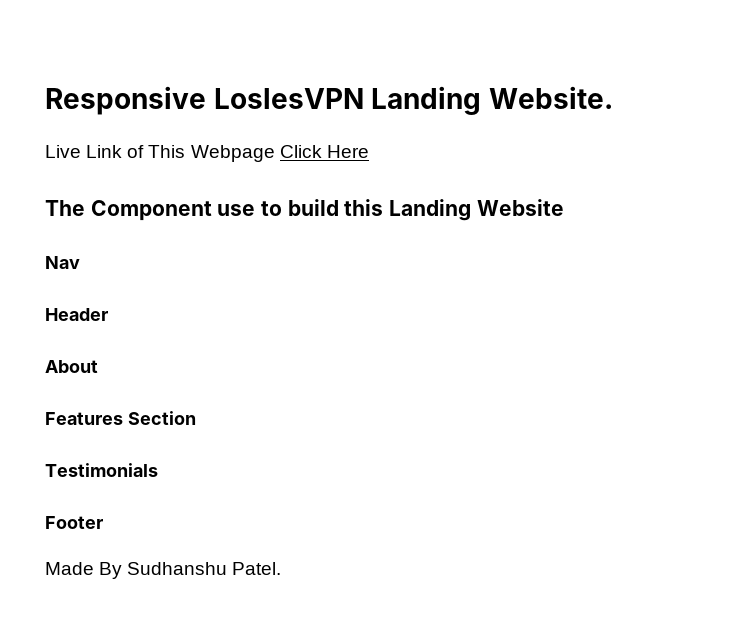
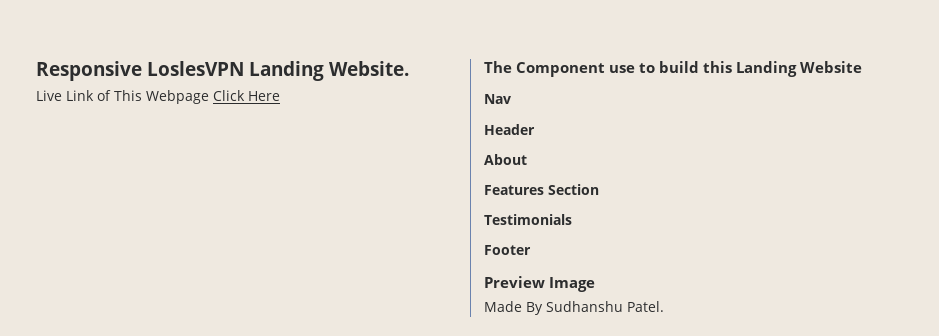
(103, 522) none -> [484,276,596,292] // Preview Image

